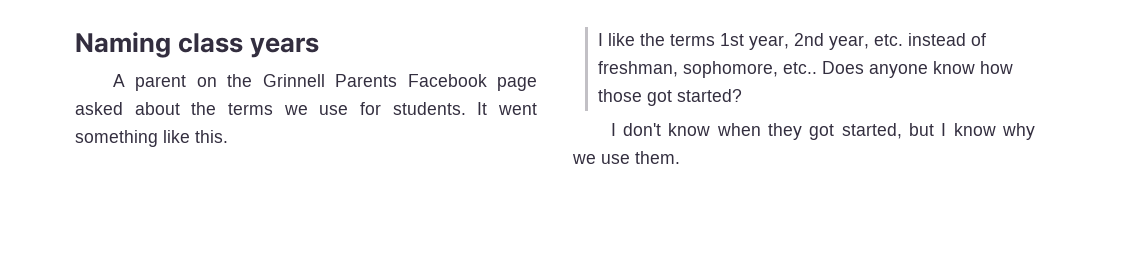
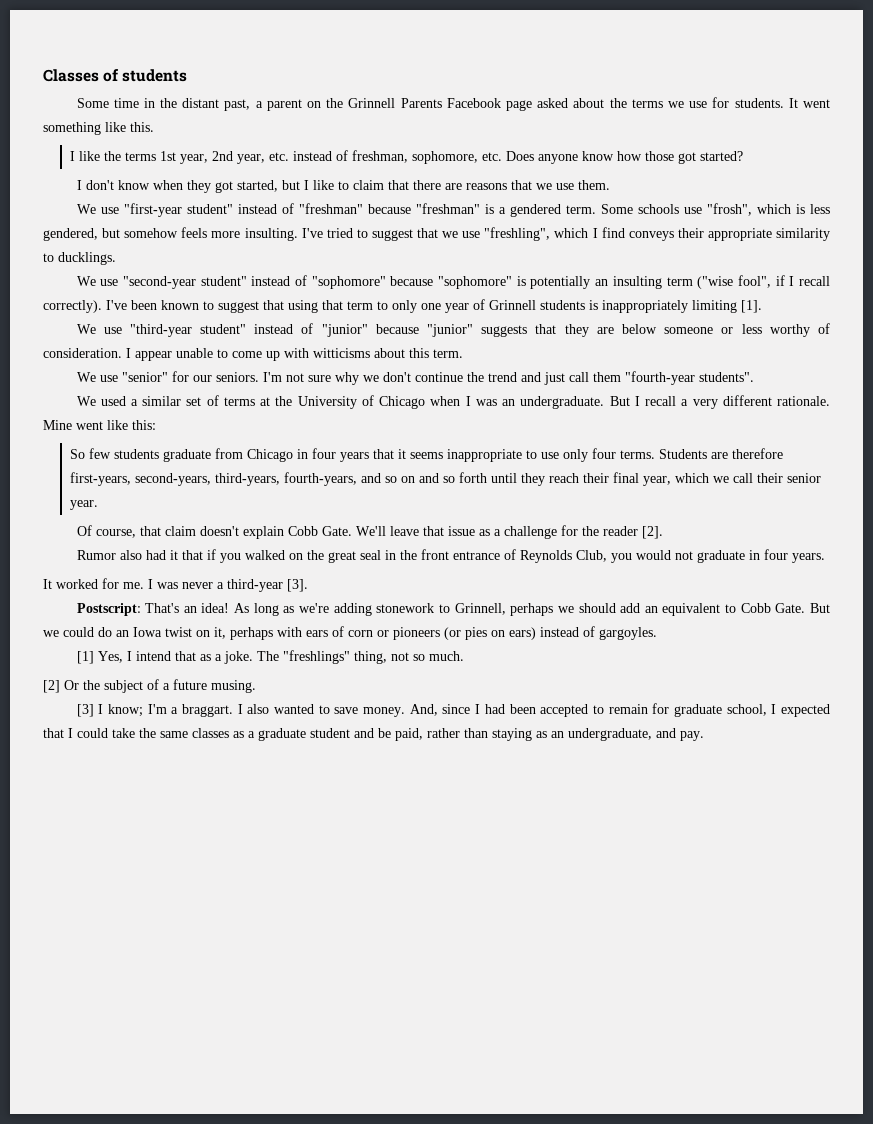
[75,32,320,58] [112,74,125,87] Naming class years // A -> [43,69,188,82] [76,98,263,111] Classes of students // Some time in the distant past, a
[782,62,817,74] etc.. -> [481,152,502,161] etc.
[953,123,1035,140] [572,151,680,164] know why we use them. -> [312,180,610,190] [76,203,831,217] [43,227,831,241] [43,252,116,265] [76,275,830,289] [43,299,762,313] [76,323,830,337] [43,348,463,361] [76,371,754,385] [76,395,830,409] [43,420,156,430] [69,448,783,462] [69,472,821,486] [69,500,98,510] [76,525,663,539] [76,549,825,563] [43,578,308,592] [76,603,830,616] [43,626,657,640] [76,650,464,664] [43,679,256,693] [76,703,831,717] [43,728,704,741] like to claim that there are reasons that we use them. // We use "first-year student" instead of "freshman" because "freshman" is a gendered term. Some schools use "frosh", which is less gendered, but somehow feels more insulting. I've tried to suggest that we use "freshling", which I find conveys their appropriate similarity to ducklings. // We use "second-year student" instead of "sophomore" because "sophomore" is potentially an insulting term ("wise fool", if I recall correctly). I've been known to suggest that using that term to only one year of Grinnell students is inappropriately limiting [1]. // We use "third-year student" instead of "junior" because "junior" suggests that they are below someone or less worthy of consideration. I appear unable to come up with witticisms about this term. // We use "senior" for our seniors. I'm not sure why we don't continue the trend and just call them "fourth-year students". // We used a similar set of terms at the University of Chicago when I was an undergraduate. But I recall a very different rationale. Mine went like this: // So few students graduate from Chicago in four years that it seems inappropriate to use only four terms. Students are therefore first-years, second-years, third-years, fourth-years, and so on and so forth until they reach their final year, which we call their senior year. // Of course, that claim doesn't explain Cobb Gate. We'll leave that issue as a challenge for the reader [2]. // Rumor also had it that if you walked on the great seal in the front entrance of Reynolds Club, you would not graduate in four years. // It worked for me. I was never a third-year [3]. // Postscript: That's an idea! As long as we're adding stonework to Grinnell, perhaps we should add an equivalent to Cobb Gate. But we could do an Iowa twist on it, perhaps with ears of corn or pioneers (or pies on ears) instead of gargoyles. // [1] Yes, I intend that as a joke. The "freshlings" thing, not so much. // [2] Or the subject of a future musing. // [3] I know; I'm a braggart. I also wanted to save money. And, since I had been accepted to remain for graduate school, I expected that I could take the same classes as a graduate student and be paid, rather than staying as an undergraduate, and pay.

